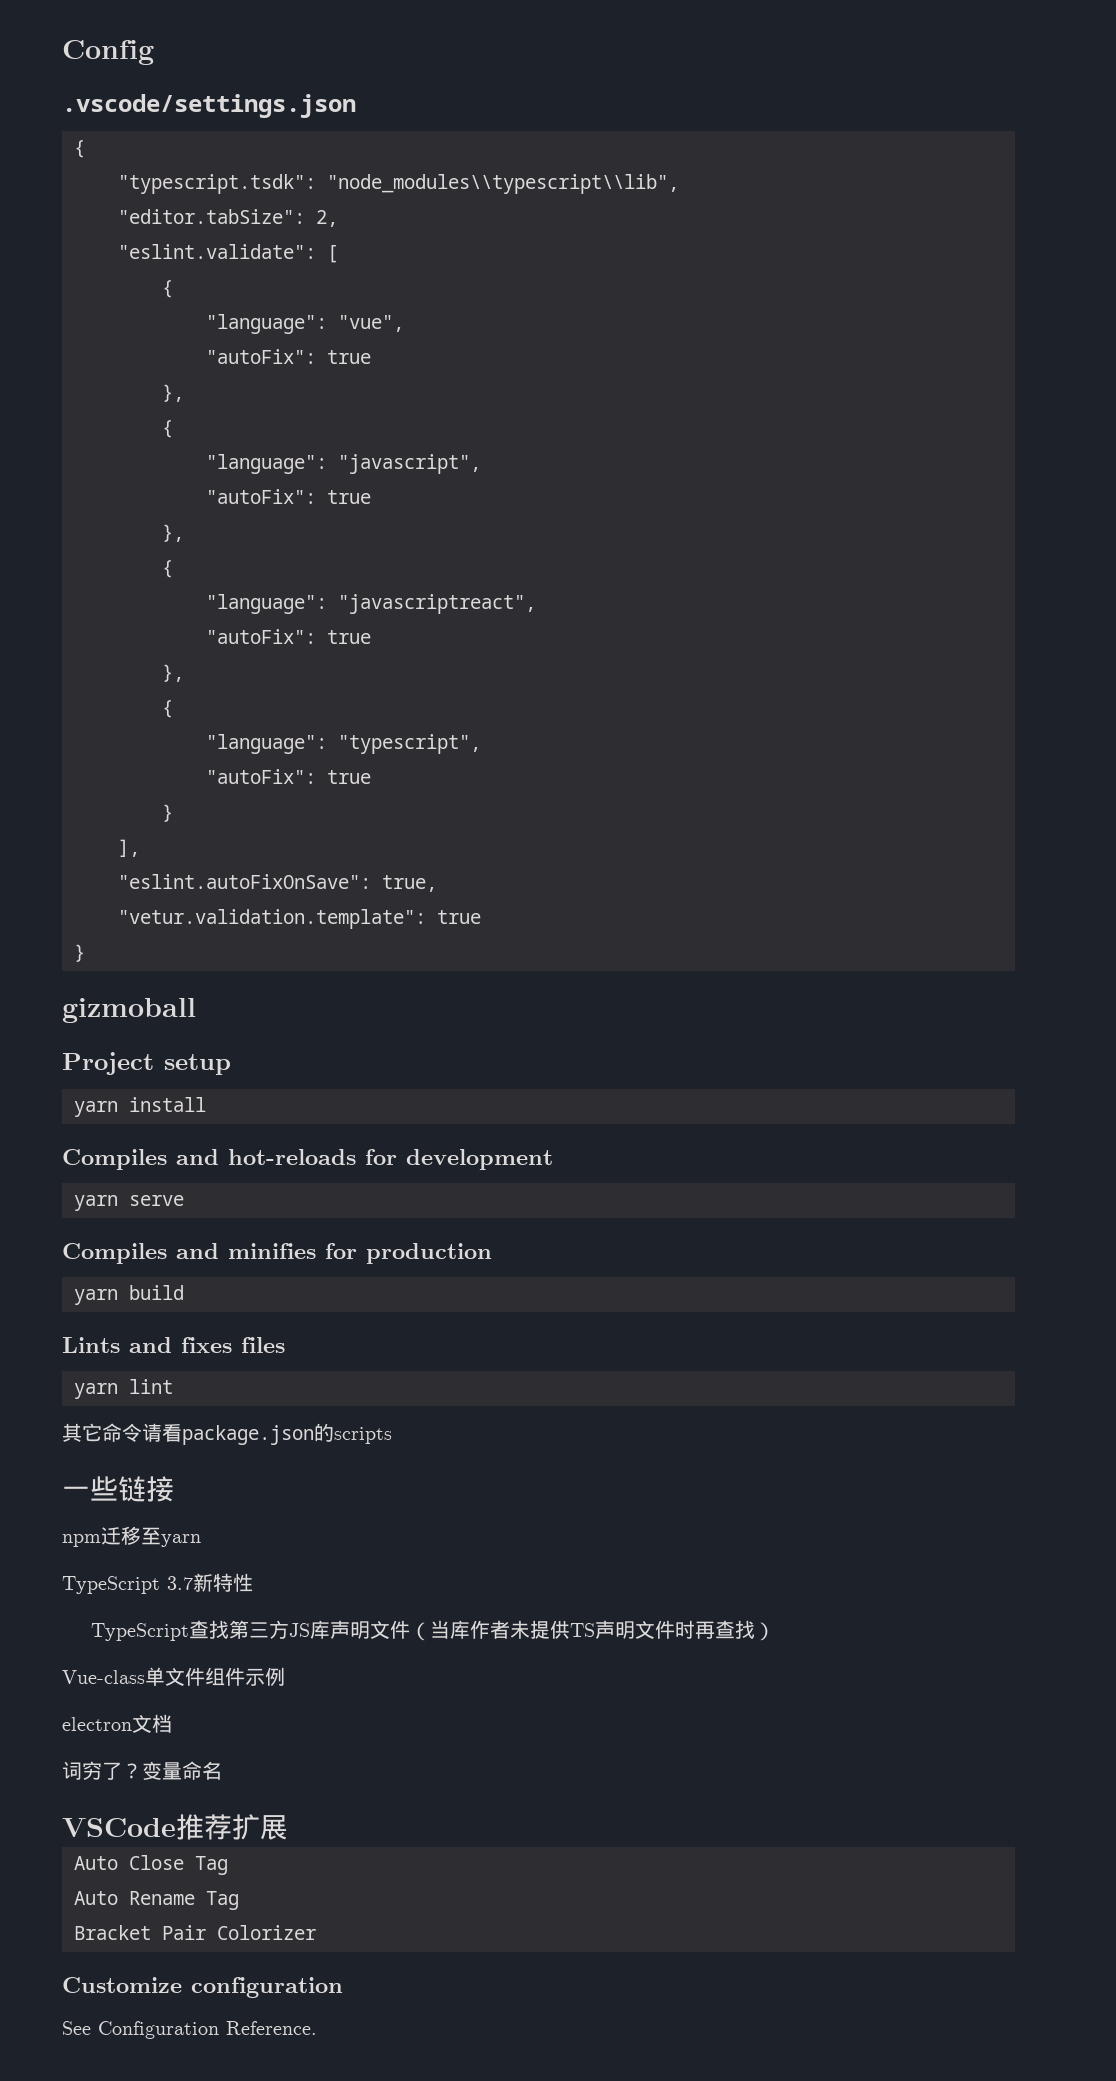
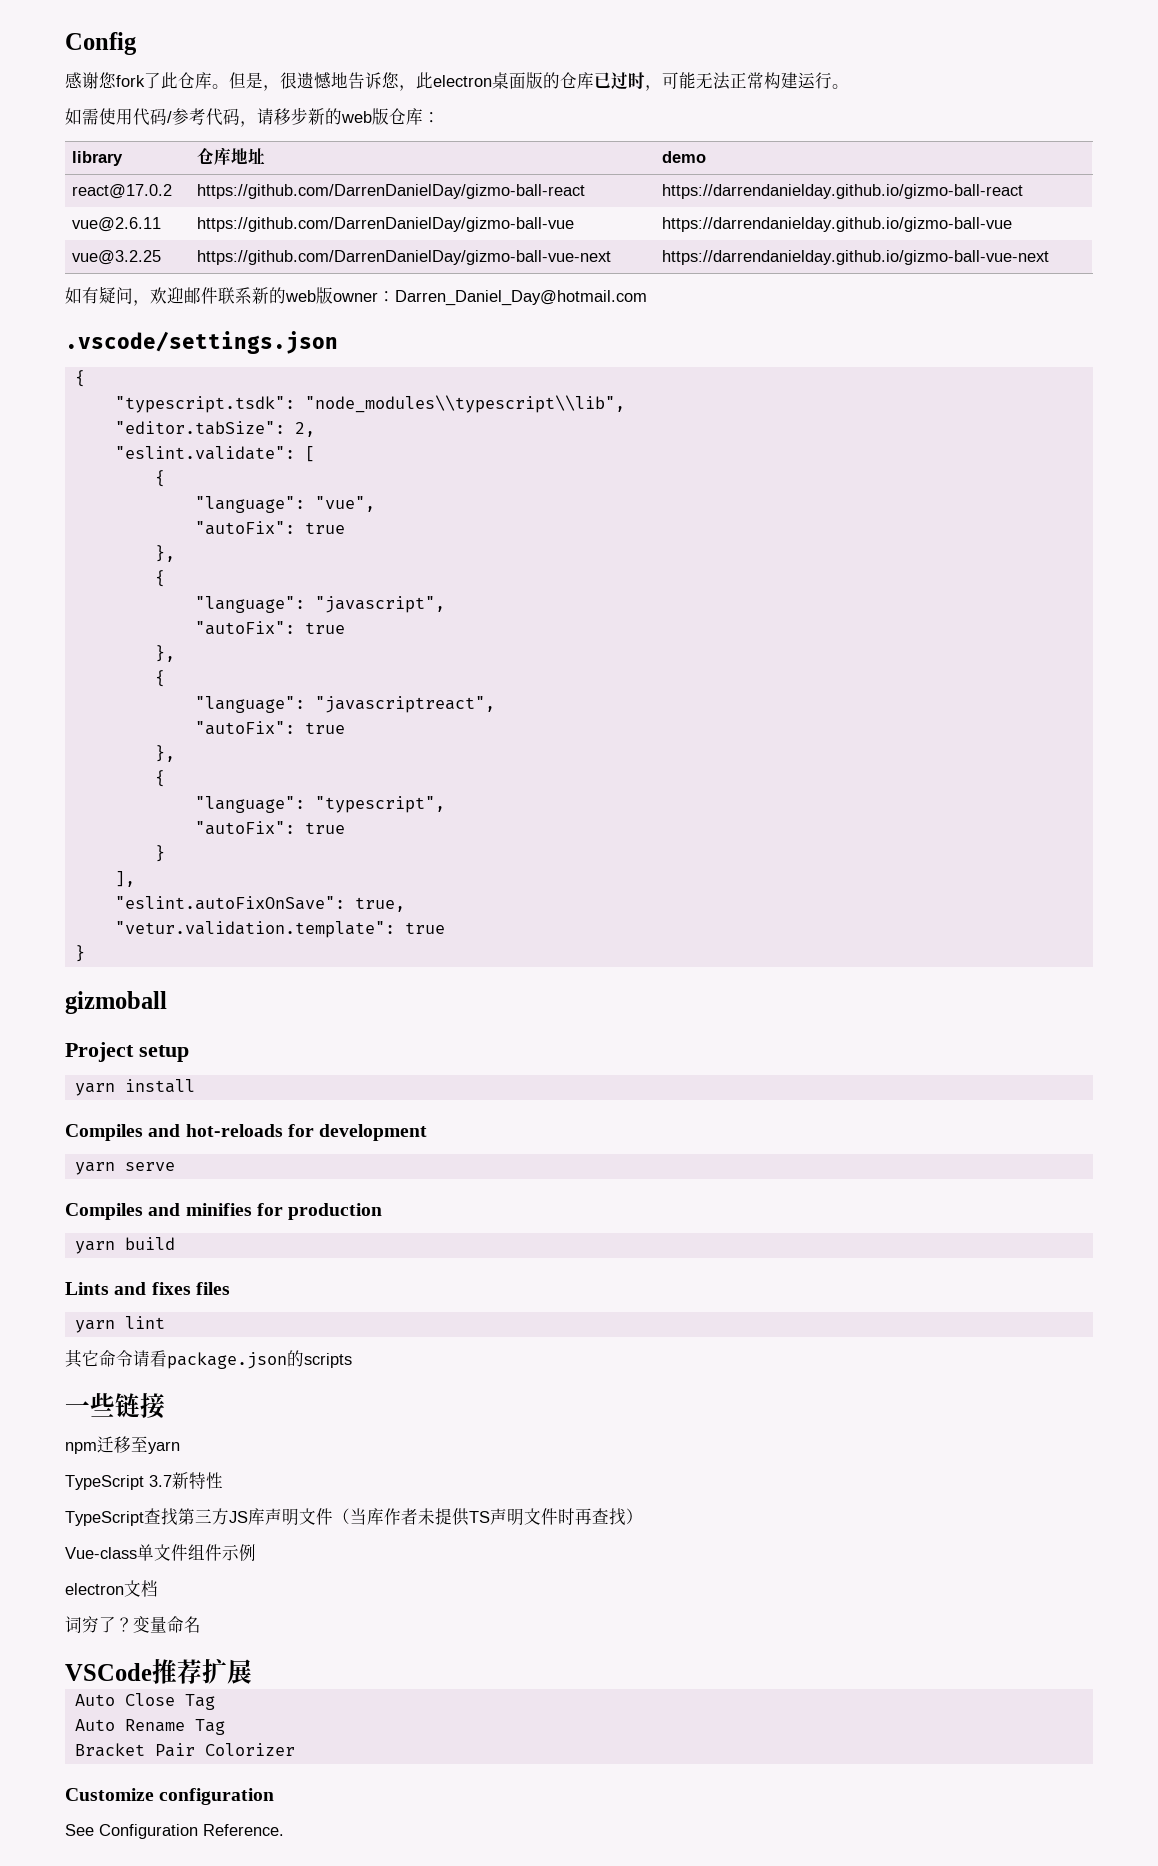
(154, 52) none -> [65,72,849,91] [65,107,440,127] [72,151,124,166] [197,147,266,165] [662,151,707,163] [72,184,173,199] [197,184,586,199] [662,184,1024,199] [72,217,162,232] [197,217,575,232] [662,217,1013,232] [72,250,162,265] [197,250,612,265] [662,250,1050,265] [65,286,647,306] // 感谢您fork了此仓库。但是，很遗憾地告诉您，此electron桌面版的仓库已过时，可能无法正常构建运行。 // 如需使用代码/参考代码，请移步新的web版仓库： // library | 仓库地址 | demo // react@17.0.2 | https://github.com/DarrenDanielDay/gizmo-ball-react | https://darrendanielday.github.io/gizmo-ball-react // vue@2.6.11 | https://github.com/DarrenDanielDay/gizmo-ball-vue | https://darrendanielday.github.io/gizmo-ball-vue // vue@3.2.25 | https://github.com/DarrenDanielDay/gizmo-ball-vue-next | https://darrendanielday.github.io/gizmo-ball-vue-next // 如有疑问，欢迎邮件联系新的web版owner：Darren_Daniel_Day@hotmail.com

